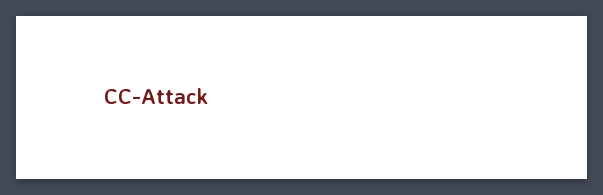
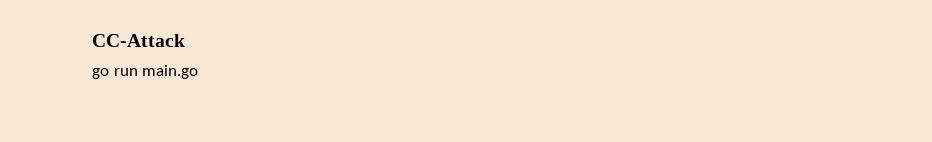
(208, 96) none -> [92,65,199,79] // go run main.go

